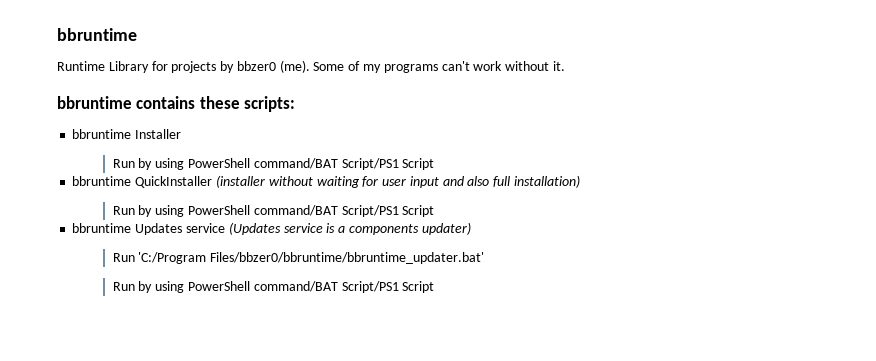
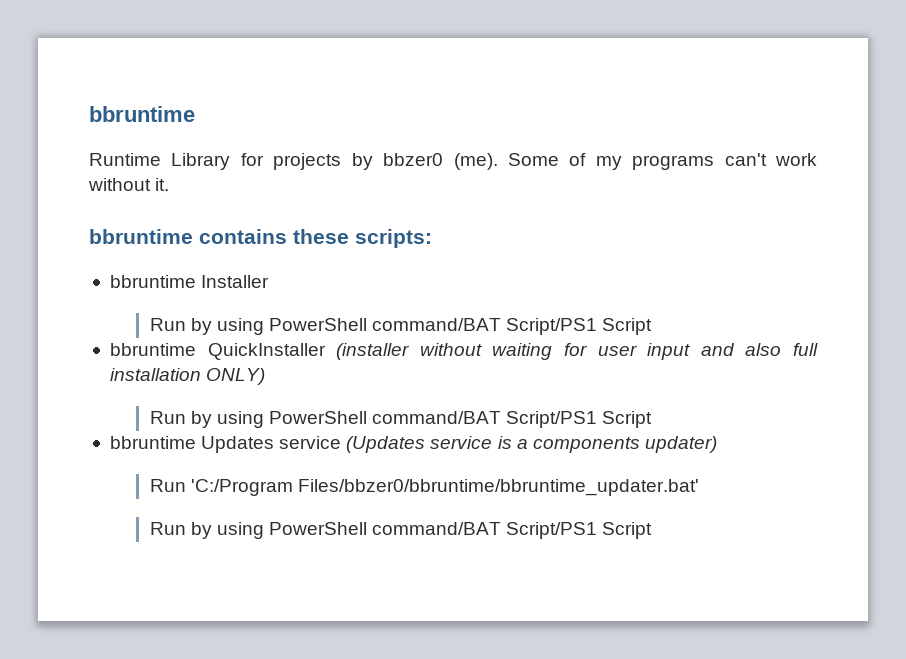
[513,175,580,188] installation) -> [109,368,266,385] installation ONLY)

